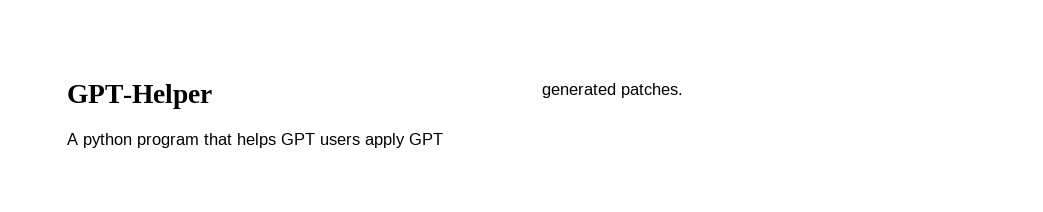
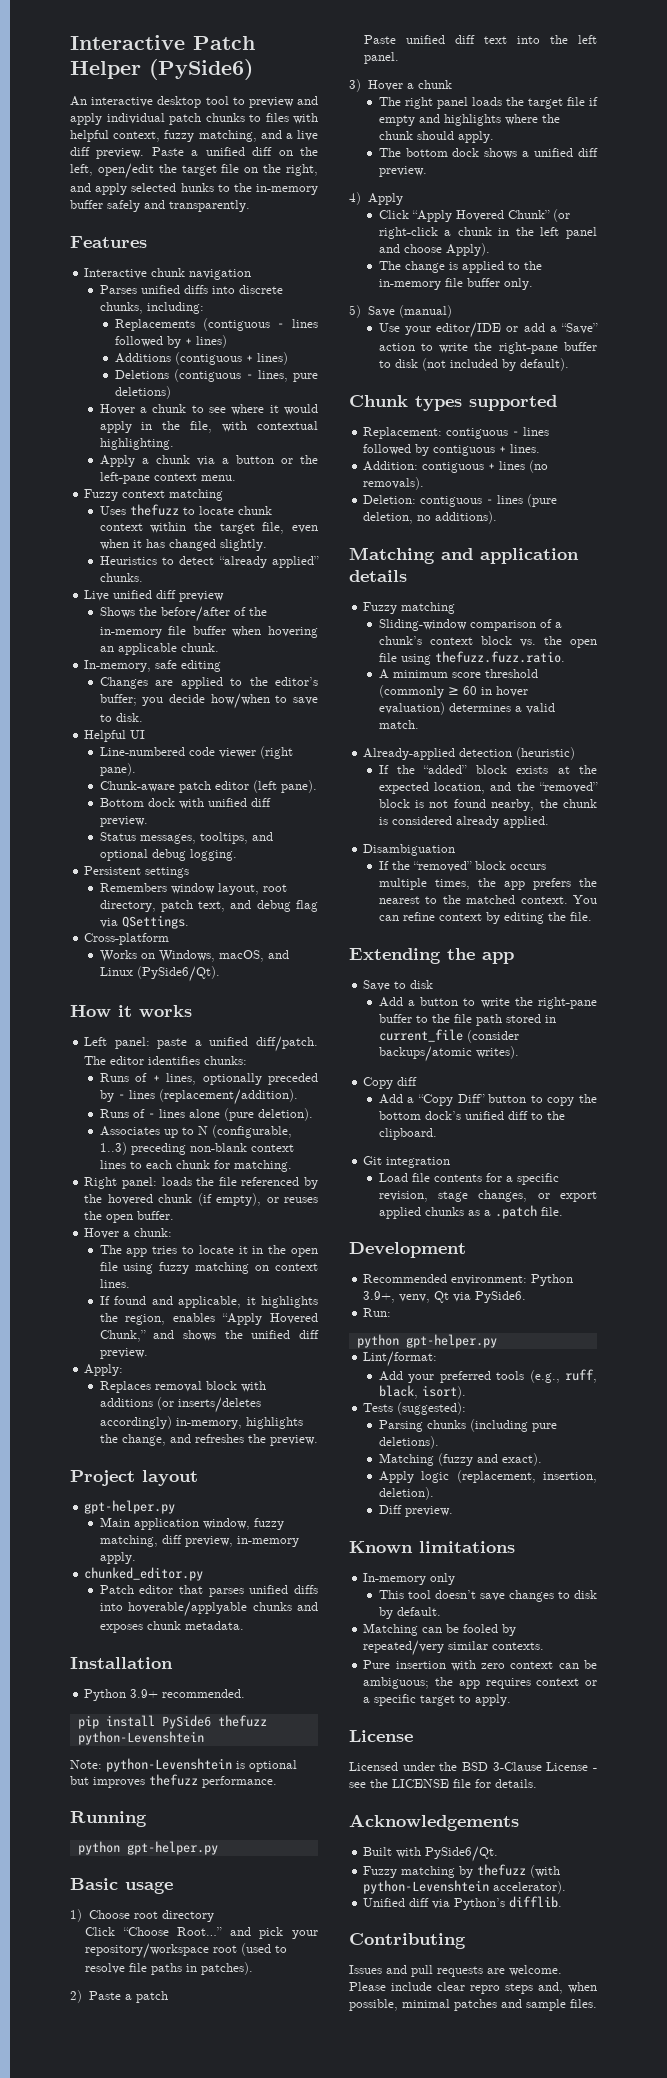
[67,84,212,109] [67,133,443,148] [542,83,683,98] GPT-Helper // A python program that helps GPT users apply GPT generated patches. -> [70,35,255,50] [70,59,253,80] [70,96,318,108] [70,113,318,125] [70,130,318,142] [70,147,318,159] [70,163,318,179] [70,183,318,195] [70,200,250,212] [70,236,147,248] [84,268,252,280] [99,285,283,294] [99,302,204,314] [114,318,318,331] [114,335,227,348] [114,352,288,365] [114,369,318,382] [114,386,171,399] [99,404,318,415] [99,421,318,433] [99,438,174,450] [99,455,318,467] [99,472,236,484] [84,489,224,501] [99,504,272,516] [99,522,318,534] [99,539,267,551] [99,556,319,568] [99,573,143,582] [84,590,225,602] [99,606,267,622] [99,626,318,638] [99,643,219,655] [84,660,222,672] [99,677,318,689] [99,693,318,709] [99,713,143,722] [84,730,146,742] [99,746,293,759] [99,763,136,776] [99,780,317,793] [99,798,271,809] [99,816,148,827] [99,832,273,844] [99,849,237,861] [84,866,190,878] [99,883,287,895] [99,900,318,912] [99,915,189,929] [84,933,170,945] [99,950,289,962] [99,966,220,982] [70,1005,192,1017] [84,1036,318,1052] [84,1056,248,1065] [99,1073,318,1085] [99,1089,298,1105] [99,1108,313,1121] [99,1125,292,1138] [99,1142,294,1155] [99,1160,292,1172] [84,1177,318,1189] [84,1193,318,1206] [84,1211,175,1223] [84,1228,173,1239] [99,1245,318,1257] [99,1262,318,1274] [99,1279,130,1288] [99,1296,318,1308] [99,1313,318,1325] [99,1330,319,1342] [99,1348,148,1359] [84,1364,124,1376] [99,1381,266,1393] [99,1397,261,1413] [99,1416,303,1429] [99,1434,318,1446] [70,1470,198,1486] [84,1500,176,1514] [99,1517,284,1530] [99,1535,299,1547] [99,1552,136,1564] [84,1567,204,1581] [99,1585,318,1597] [99,1601,318,1617] [99,1621,244,1633] [70,1657,173,1669] [84,1689,246,1701] [77,1715,267,1729] [77,1731,204,1745] [70,1758,297,1772] [70,1774,277,1788] [70,1811,147,1827] [77,1841,218,1855] [70,1878,173,1894] [70,1909,214,1922] [85,1927,318,1939] [85,1943,288,1959] [85,1962,254,1975] [70,1990,168,2003] [364,35,597,44] [364,52,400,64] [349,79,452,92] [378,97,598,109] [378,114,560,126] [378,131,494,143] [378,148,598,159] [378,166,427,177] [349,192,403,205] [378,209,570,222] [378,227,597,239] [378,243,490,256] [378,261,542,273] [378,278,533,290] [349,305,452,318] [378,322,598,338] [378,342,597,354] [378,358,569,371] [349,395,557,411] [363,427,550,439] [363,444,541,456] [363,460,549,473] [363,477,425,490] [363,494,558,507] [363,511,498,524] [349,547,579,564] [349,570,407,582] [363,602,456,614] [378,619,562,631] [378,636,597,648] [378,651,565,665] [378,669,538,679] [378,685,528,698] [378,702,555,715] [378,720,419,729] [363,747,576,760] [378,765,597,774] [378,782,598,794] [378,799,597,811] [378,816,549,828] [363,844,456,856] [378,861,546,872] [378,878,597,890] [378,895,597,904] [378,912,592,924] [349,948,514,964] [363,980,434,991] [378,997,597,1009] [378,1014,556,1026] [378,1029,519,1043] [378,1046,519,1062] [363,1077,418,1089] [378,1094,597,1106] [378,1111,565,1120] [378,1128,437,1140] [363,1156,451,1168] [378,1173,559,1185] [378,1190,597,1202] [378,1205,563,1219] [349,1242,466,1258] [363,1274,574,1286] [363,1291,527,1303] [363,1308,392,1317] [356,1334,497,1348] [363,1351,438,1367] [378,1369,597,1383] [378,1385,466,1399] [363,1402,467,1415] [378,1419,557,1432] [378,1436,439,1449] [378,1453,542,1466] [378,1470,597,1483] [378,1487,434,1500] [378,1505,453,1517] [349,1541,515,1553] [363,1573,456,1585] [378,1590,597,1602] [378,1607,441,1619] [363,1623,517,1636] [363,1640,545,1656] [363,1660,597,1671] [363,1677,597,1689] [363,1694,512,1706] [349,1730,413,1742] [349,1762,597,1771] [349,1779,537,1788] [349,1814,519,1831] [363,1846,499,1862] [363,1864,561,1878] [363,1880,567,1894] [363,1896,563,1910] [349,1933,466,1949] [349,1965,562,1977] [349,1982,597,1994] [349,1999,597,2011] Interactive Patch Helper (PySide6) // An interactive desktop tool to preview and apply individual patch chunks to files with helpful context, fuzzy matching, and a live diff preview. Paste a unified diff on the left, open/edit the target file on the right, and apply selected hunks to the in-memory buffer safely and transparently. // Features // Interactive chunk navigation // Parses unified diffs into discrete chunks, including: // Replacements (contiguous - lines followed by + lines) // Additions (contiguous + lines) // Deletions (contiguous - lines, pure deletions) // Hover a chunk to see where it would apply in the file, with contextual highlighting. // Apply a chunk via a button or the left-pane context menu. // Fuzzy context matching // Uses thefuzz to locate chunk context within the target file, even when it has changed slightly. // Heuristics to detect “already applied” chunks. // Live unified diff preview // Shows the before/after of the in-memory file buffer when hovering an applicable chunk. // In-memory, safe editing // Changes are applied to the editor’s buffer; you decide how/when to save to disk. // Helpful UI // Line-numbered code viewer (right pane). // Chunk-aware patch editor (left pane). // Bottom dock with unified diff preview. // Status messages, tooltips, and optional debug logging. // Persistent settings // Remembers window layout, root directory, patch text, and debug flag via QSettings. // Cross-platform // Works on Windows, macOS, and Linux (PySide6/Qt). // How it works // Left panel: paste a unified diff/patch. The editor identifies chunks: // Runs of + lines, optionally preceded by - lines (replacement/addition). // Runs of - lines alone (pure deletion). // Associates up to N (configurable, 1..3) preceding non-blank context lines to each chunk for matching. // Right panel: loads the file referenced by the hovered chunk (if empty), or reuses the open buffer. // Hover a chunk: // The app tries to locate it in the open file using fuzzy matching on context lines. // If found and applicable, it highlights the region, enables “Apply Hovered Chunk,” and shows the unified diff preview. // Apply: // Replaces removal block with additions (or inserts/deletes accordingly) in-memory, highlights the change, and refreshes the preview. // Project layout // gpt-helper.py // Main application window, fuzzy matching, diff preview, in-memory apply. // chunked_editor.py // Patch editor that parses unified diffs into hoverable/applyable chunks and exposes chunk metadata. // Installation // Python 3.9+ recommended. // pip install PySide6 thefuzz python-Levenshtein // Note: python-Levenshtein is optional but improves thefuzz performance. // Running // python gpt-helper.py // Basic usage // 1) Choose root directory // Click “Choose Root…” and pick your repository/workspace root (used to resolve file paths in patches). // 2) Paste a patch // Paste unified diff text into the left panel. // 3) Hover a chunk // The right panel loads the target file if empty and highlights where the chunk should apply. // The bottom dock shows a unified diff preview. // 4) Apply // Click “Apply Hovered Chunk” (or right-click a chunk in the left panel and choose Apply). // The change is applied to the in-memory file buffer only. // 5) Save (manual) // Use your editor/IDE or add a “Save” action to write the right-pane buffer to disk (not included by default). // Chunk types supported // Replacement: contiguous - lines followed by contiguous + lines. // Addition: contiguous + lines (no removals). // Deletion: contiguous - lines (pure deletion, no additions). // Matching and application details // Fuzzy matching // Sliding-window comparison of a chunk’s context block vs. the open file using thefuzz.fuzz.ratio. // A minimum score threshold (commonly ≥ 60 in hover evaluation) determines a valid match. // Already-applied detection (heuristic) // If the “added” block exists at the expected location, and the “removed” block is not found nearby, the chunk is considered already applied. // Disambiguation // If the “removed” block occurs multiple times, the app prefers the nearest to the matched context. You can refine context by editing the file. // Extending the app // Save to disk // Add a button to write the right-pane buffer to the file path stored in current_file (consider backups/atomic writes). // Copy diff // Add a “Copy Diff” button to copy the bottom dock’s unified diff to the clipboard. // Git integration // Load file contents for a specific revision, stage changes, or export applied chunks as a .patch file. // Development // Recommended environment: Python 3.9+, venv, Qt via PySide6. // Run: // python gpt-helper.py // Lint/format: // Add your preferred tools (e.g., ruff, black, isort). // Tests (suggested): // Parsing chunks (including pure deletions). // Matching (fuzzy and exact). // Apply logic (replacement, insertion, deletion). // Diff preview. // Known limitations // In-memory only // This tool doesn’t save changes to disk by default. // Matching can be fooled by repeated/very similar contexts. // Pure insertion with zero context can be ambiguous; the app requires context or a specific target to apply. // License // Licensed under the BSD 3-Clause License - see the LICENSE file for details. // Acknowledgements // Built with PySide6/Qt. // Fuzzy matching by thefuzz (with python-Levenshtein accelerator). // Unified diff via Python’s difflib. // Contributing // Issues and pull requests are welcome. Please include clear repro steps and, when possible, minimal patches and sample files.

